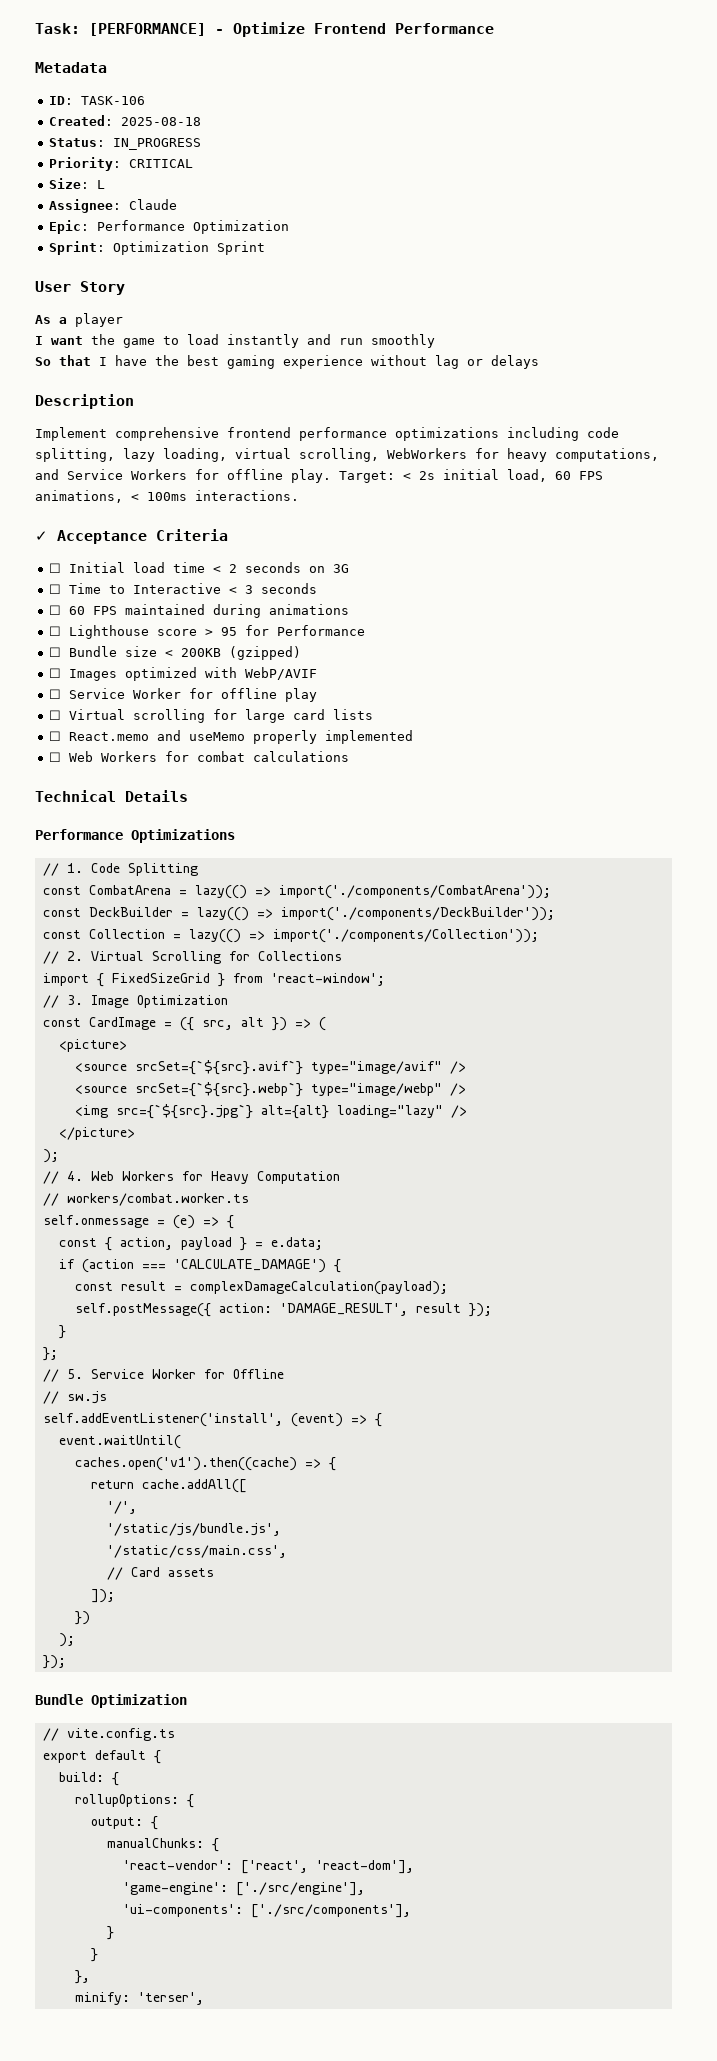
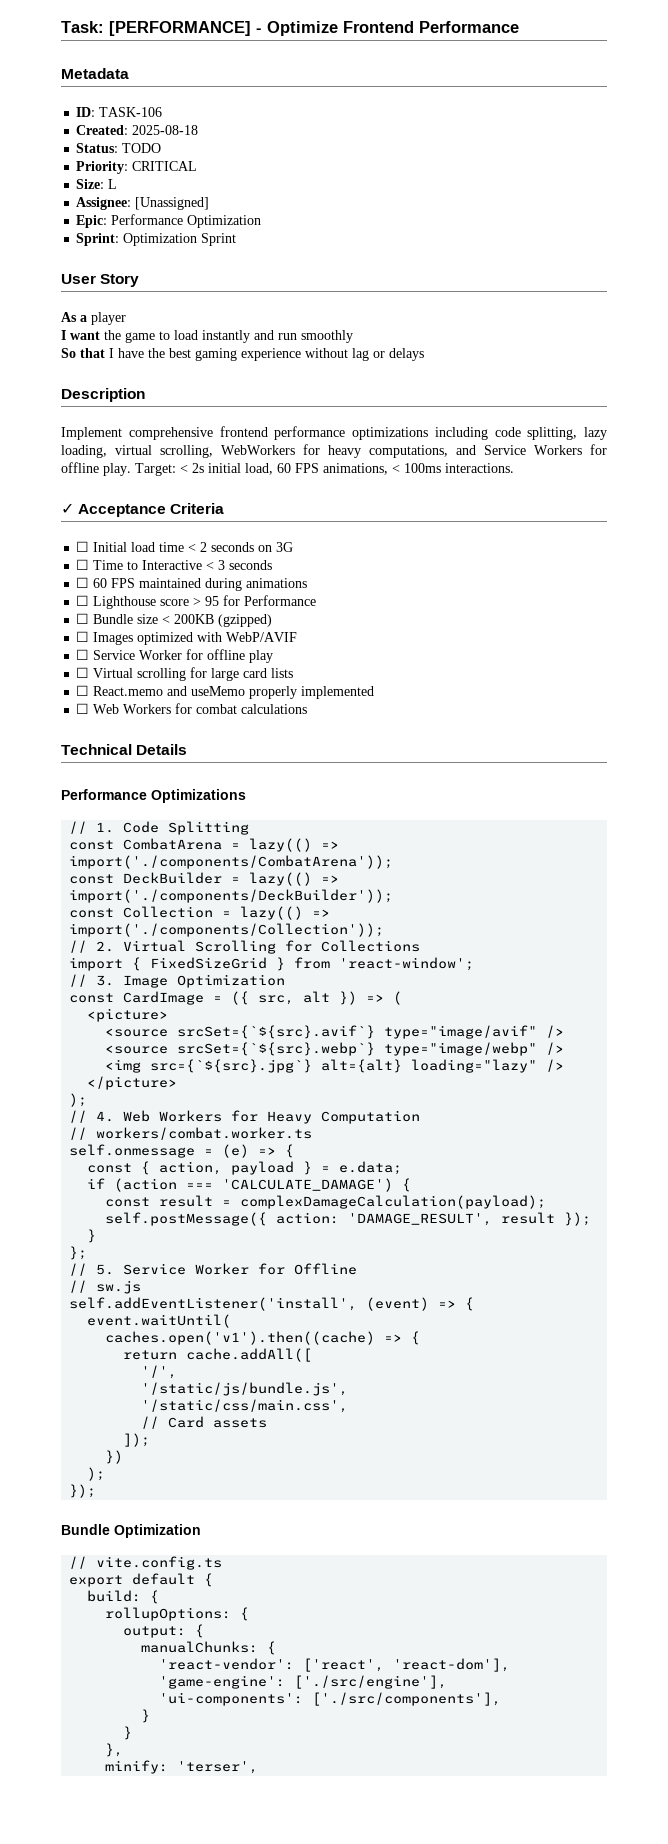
[113,138,202,150] IN_PROGRESS -> [122,143,162,153] TODO
[129,199,178,210] Claude -> [135,197,210,210] [Unassigned]

